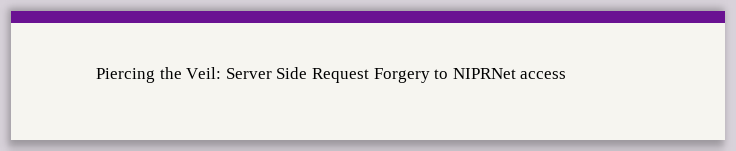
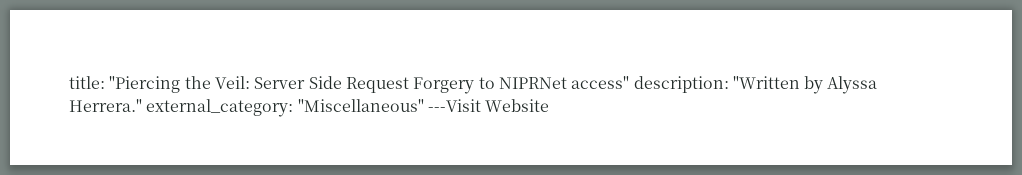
[96,68,155,83] Piercing -> [69,76,181,93] title: "Piercing
[520,71,567,79] access -> [571,76,878,94] [69,99,550,117] access" description: "Written by Alyssa Herrera." external_category: "Miscellaneous" ---Visit Website

